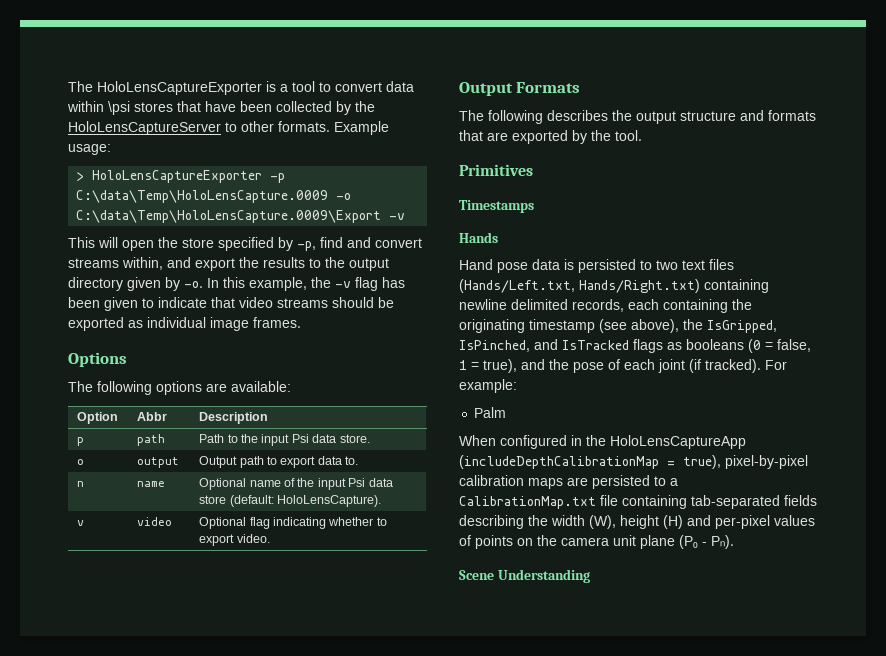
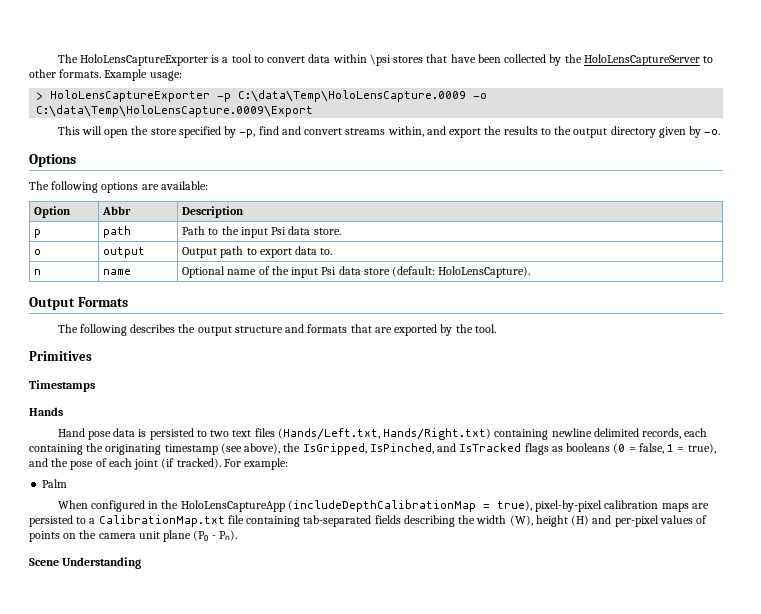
[389,213,406,220] -v -> (314, 111) none
[207,277,405,291] [68,297,394,311] [68,317,301,331] In this example, the -v flag has been given to indicate that video streams should be exported as individual image frames. -> (721, 132) none
[77,520,85,526] [137,517,173,526] [199,517,387,529] [199,534,270,546] // v | video | Optional flag indicating whether to export video. -> (531, 272) none

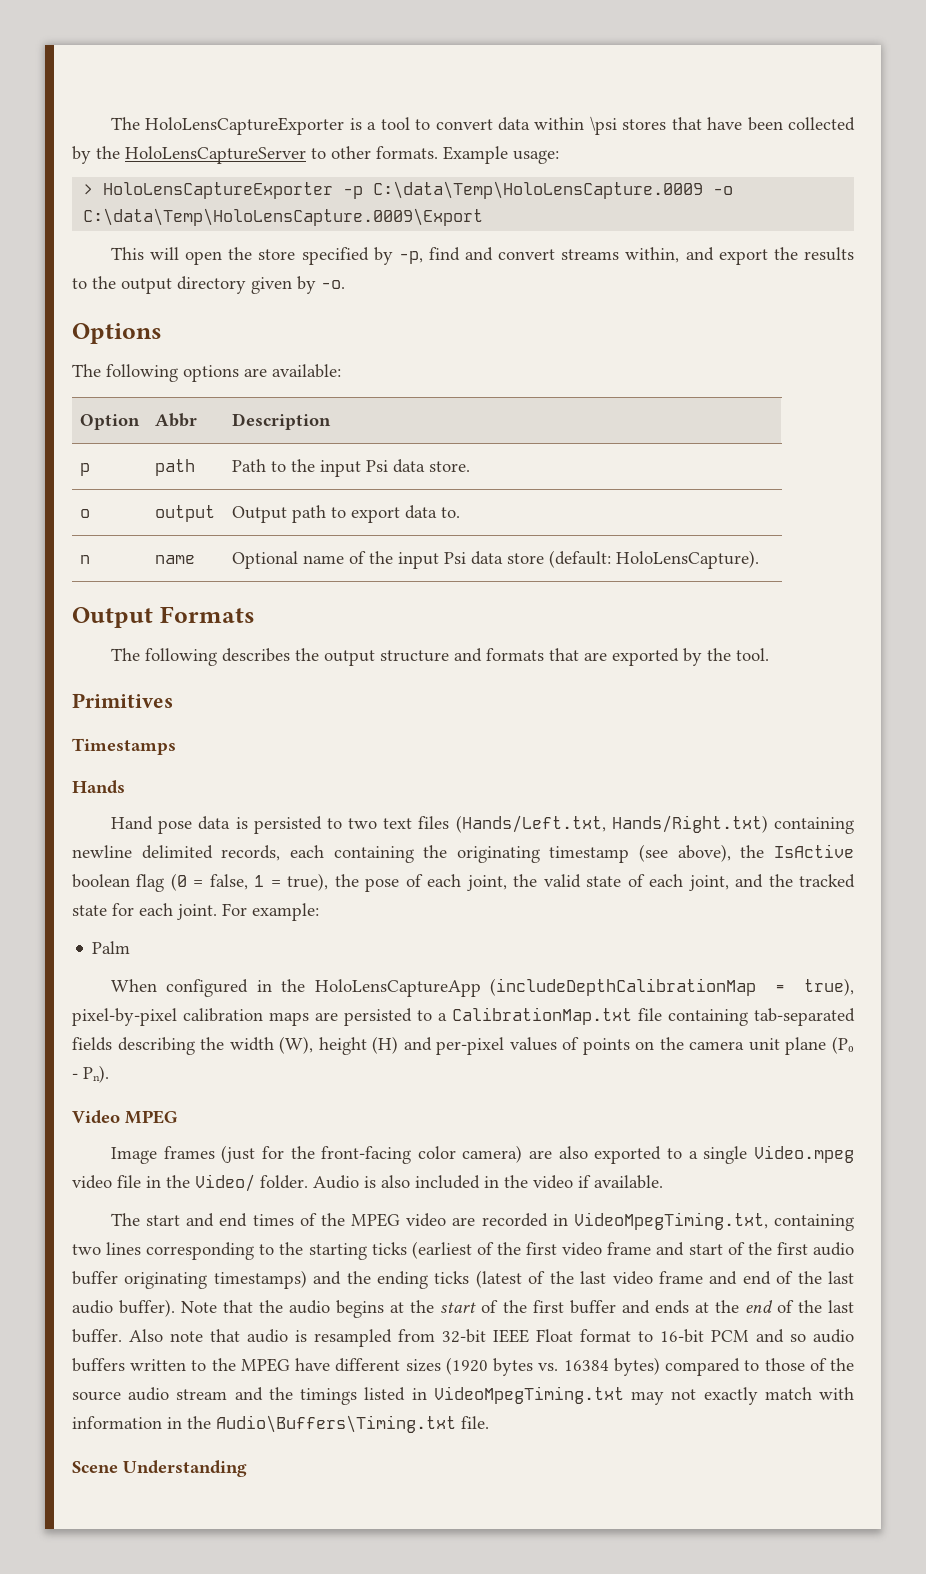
[302,443,611,455] IsGripped, IsPinched, and IsTracked flags as booleans -> [773,844,854,858] [72,874,165,892] IsActive boolean flag
[29,458,48,467] and -> (329, 882) none
[134,458,221,470] joint (if tracked). -> [466,874,856,891] [72,903,217,920] joint, the valid state of each joint, and the tracked state for each joint.
(237, 535) none -> [72,1110,178,1124] [110,1145,854,1164] [72,1174,663,1192] [110,1212,854,1231] [72,1241,854,1260] [72,1270,854,1289] [72,1299,854,1318] [72,1329,854,1347] [72,1357,855,1376] [72,1386,855,1405] [72,1415,489,1433] // Video MPEG // Image frames (just for the front-facing color camera) are also exported to a single Video.mpeg video file in the Video/ folder. Audio is also included in the video if available. // The start and end times of the MPEG video are recorded in VideoMpegTiming.txt, containing two lines corresponding to the starting ticks (earliest of the first video frame and start of the first audio buffer originating timestamps) and the ending ticks (latest of the last video frame and end of the last audio buffer). Note that the audio begins at the start of the first buffer and ends at the end of the last buffer. Also note that audio is resampled from 32-bit IEEE Float format to 16-bit PCM and so audio buffers written to the MPEG have different sizes (1920 bytes vs. 16384 bytes) compared to those of the source audio stream and the timings listed in VideoMpegTiming.txt may not exactly match with information in the Audio\Buffers\Timing.txt file.

